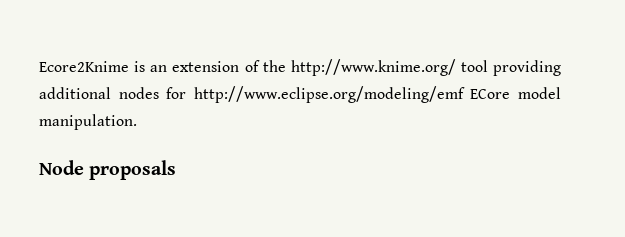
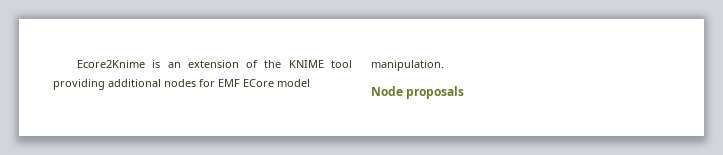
[290,59,456,76] http://www.knime.org/ -> [288,60,324,68] KNIME
[193,86,465,103] http://www.eclipse.org/modeling/emf -> [218,79,240,87] EMF

